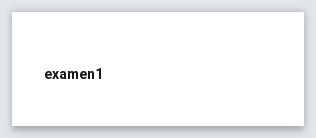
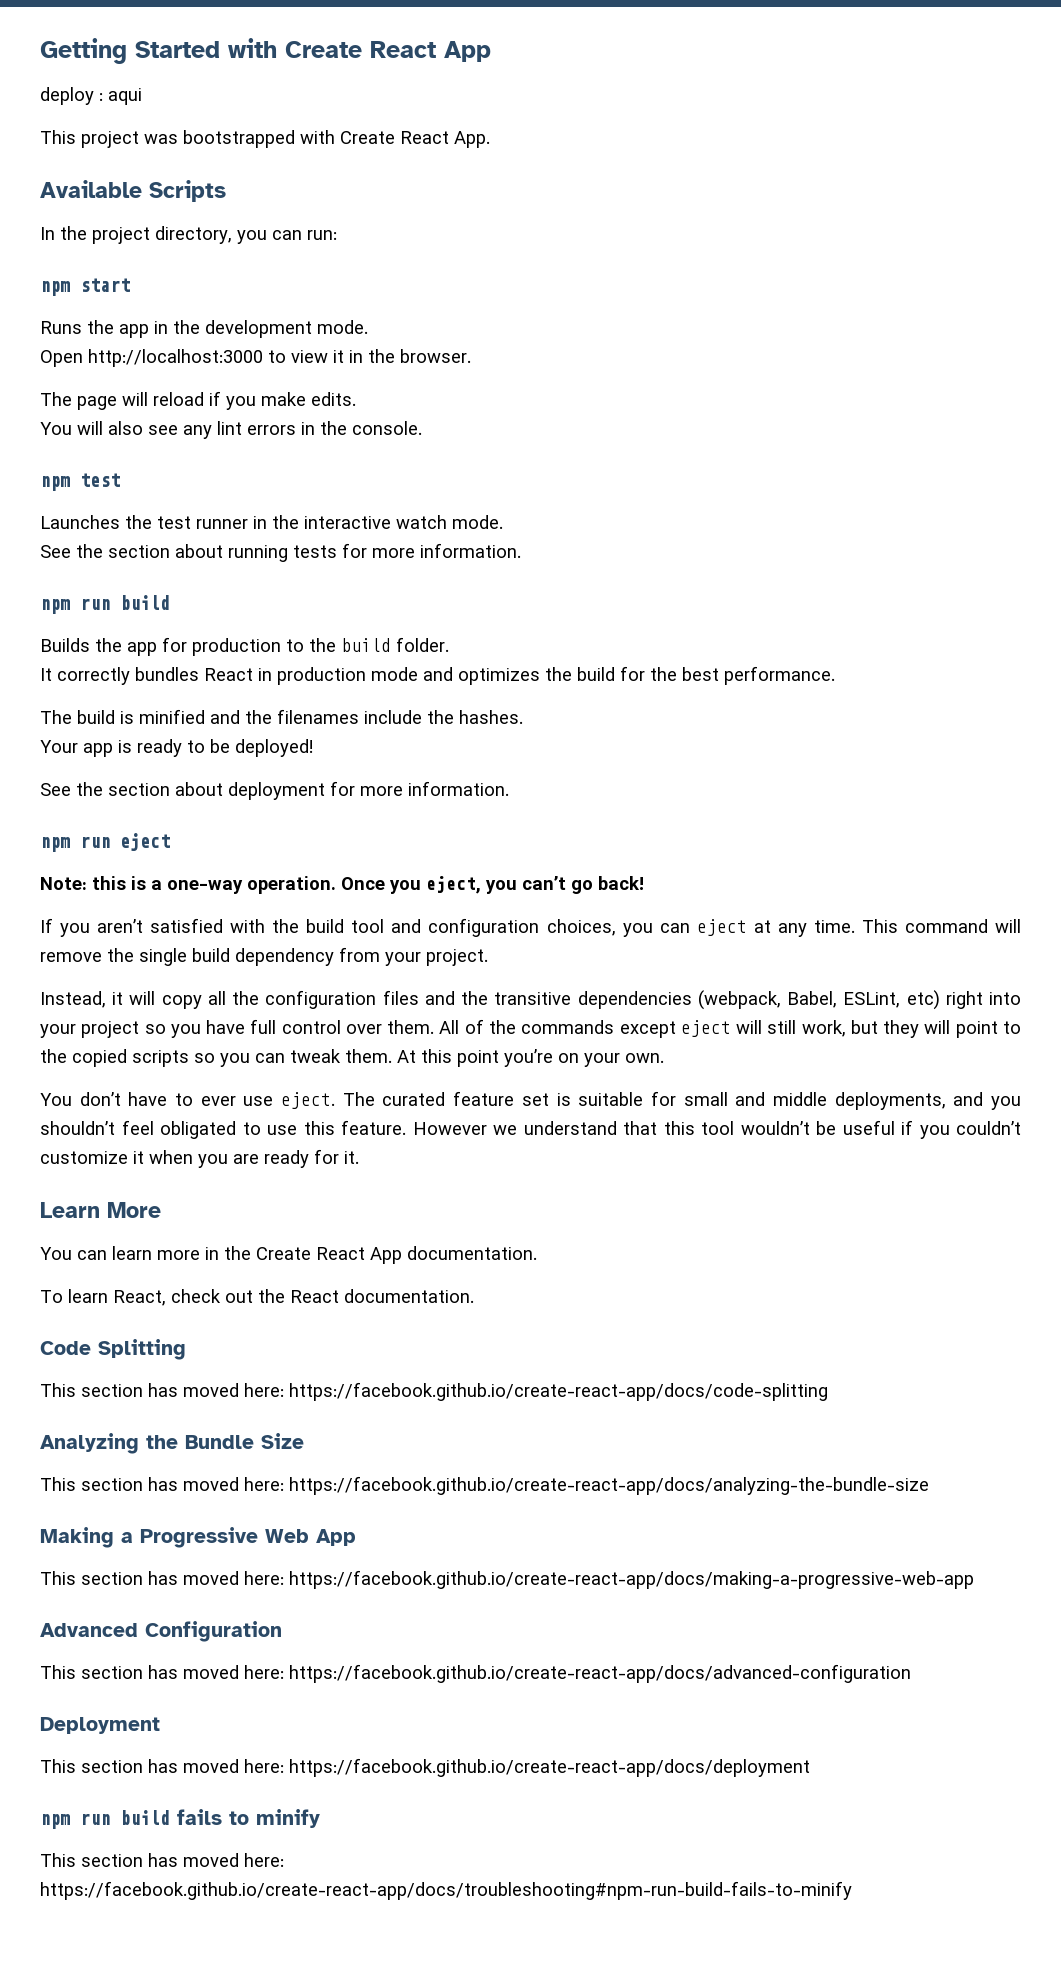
[44,68,103,79] examen1 -> [40,38,491,64] [40,87,142,105] [40,130,490,148] [40,180,226,202] [40,226,337,244] [40,278,130,296] [40,320,368,338] [40,349,471,367] [40,391,356,410] [40,421,422,439] [40,473,120,491] [40,515,503,529] [40,543,521,562] [40,595,170,614] [40,637,449,656] [40,666,835,685] [40,709,523,724] [40,739,313,757] [40,781,509,800] [40,833,170,852] [40,876,644,894] [40,918,1022,937] [40,947,488,966] [40,990,1022,1010] [40,1019,1021,1038] [40,1049,664,1067] [40,1091,1022,1110] [40,1120,1021,1139] [40,1149,359,1168] [40,1202,161,1218] [40,1246,537,1264] [40,1289,474,1306] [40,1339,186,1360] [40,1382,828,1401] [40,1433,304,1454] [40,1476,929,1495] [40,1527,356,1548] [40,1570,974,1589] [40,1621,282,1642] [40,1664,911,1683] [40,1717,160,1734] [40,1758,810,1777] [40,1809,320,1829] [40,1853,284,1867] [40,1881,852,1900] Getting Started with Create React App // deploy : aqui // This project was bootstrapped with Create React App. // Available Scripts // In the project directory, you can run: // npm start // Runs the app in the development mode. // Open http://localhost:3000 to view it in the browser. // The page will reload if you make edits. // You will also see any lint errors in the console. // npm test // Launches the test runner in the interactive watch mode. // See the section about running tests for more information. // npm run build // Builds the app for production to the build folder. // It correctly bundles React in production mode and optimizes the build for the best performance. // The build is minified and the filenames include the hashes. // Your app is ready to be deployed! // See the section about deployment for more information. // npm run eject // Note: this is a one-way operation. Once you eject, you can’t go back! // If you aren’t satisfied with the build tool and configuration choices, you can eject at any time. This command will remove the single build dependency from your project. // Instead, it will copy all the configuration files and the transitive dependencies (webpack, Babel, ESLint, etc) right into your project so you have full control over them. All of the commands except eject will still work, but they will point to the copied scripts so you can tweak them. At this point you’re on your own. // You don’t have to ever use eject. The curated feature set is suitable for small and middle deployments, and you shouldn’t feel obligated to use this feature. However we understand that this tool wouldn’t be useful if you couldn’t customize it when you are ready for it. // Learn More // You can learn more in the Create React App documentation. // To learn React, check out the React documentation. // Code Splitting // This section has moved here: https://facebook.github.io/create-react-app/docs/code-splitting // Analyzing the Bundle Size // This section has moved here: https://facebook.github.io/create-react-app/docs/analyzing-the-bundle-size // Making a Progressive Web App // This section has moved here: https://facebook.github.io/create-react-app/docs/making-a-progressive-web-app // Advanced Configuration // This section has moved here: https://facebook.github.io/create-react-app/docs/advanced-configuration // Deployment // This section has moved here: https://facebook.github.io/create-react-app/docs/deployment // npm run build fails to minify // This section has moved here: https://facebook.github.io/create-react-app/docs/troubleshooting#npm-run-build-fails-to-minify

